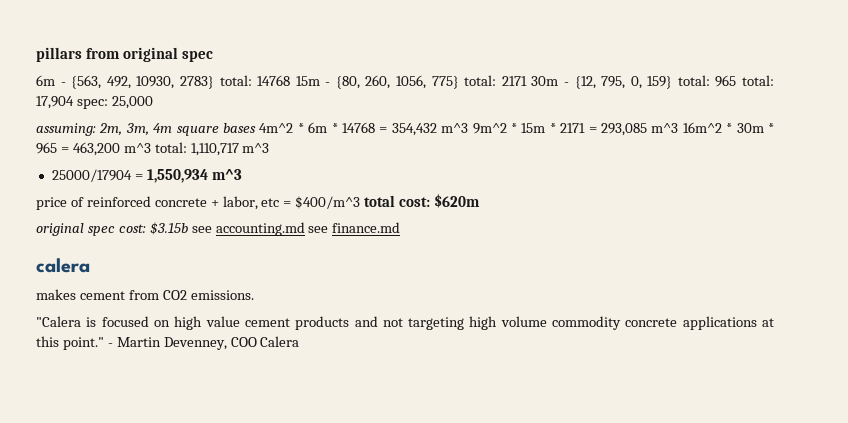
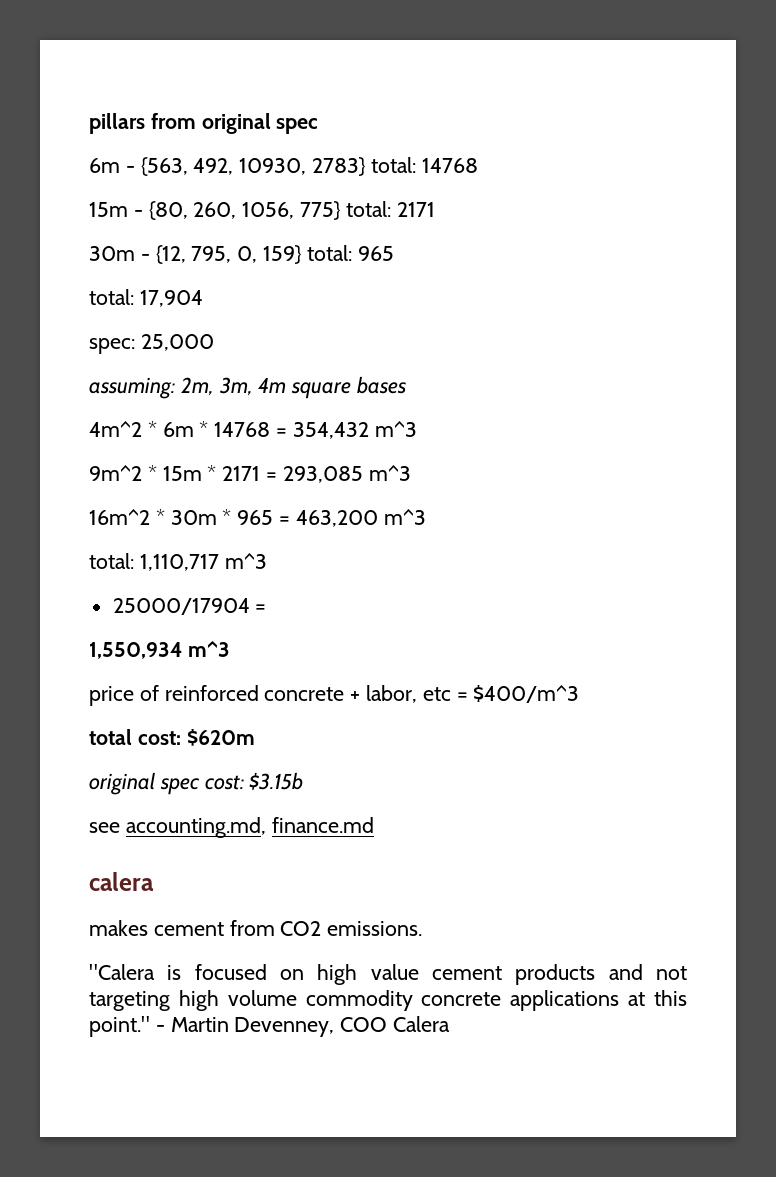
(291, 80) none -> (478, 165) //
(527, 81) none -> (435, 209) //
(737, 81) none -> (394, 253) //
(74, 102) none -> (203, 298) //
(256, 128) none -> (407, 385) //
(469, 128) none -> (417, 429) //
(679, 128) none -> (411, 473) //
(151, 148) none -> (426, 517) //
(143, 177) none -> (267, 608) //
(361, 202) none -> (580, 694) //
[191,222,329,236] see accounting.md see -> [89,817,266,838] // see accounting.md,

